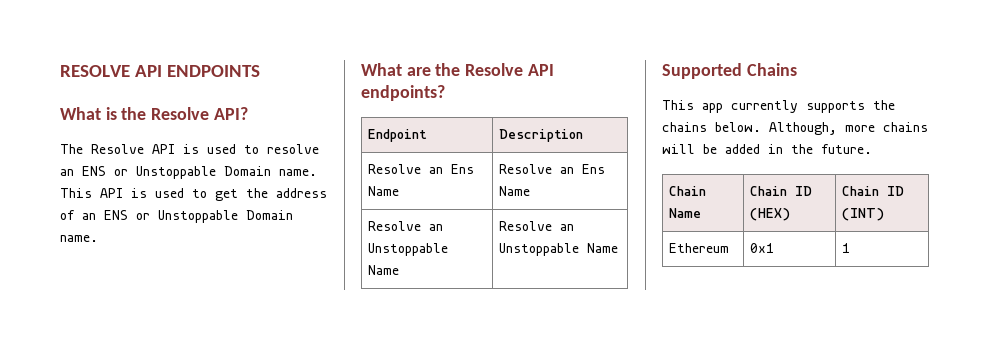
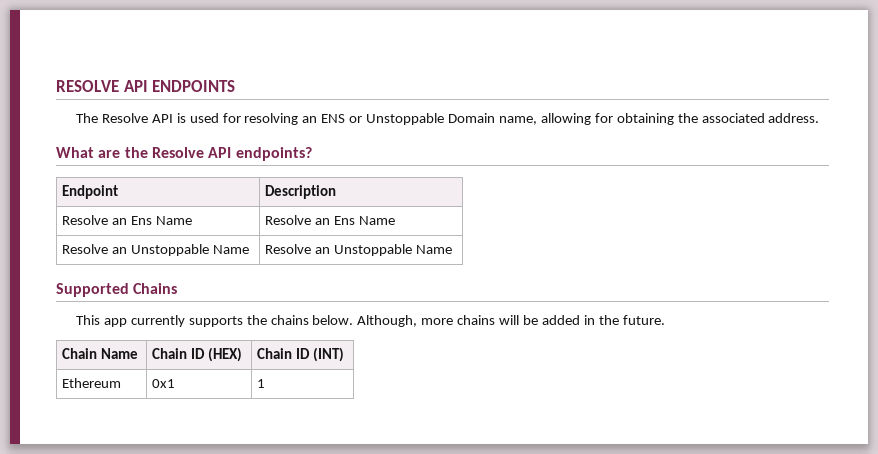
[60,107,248,120] // What is the Resolve API? -> (236, 86) none
[244,144,319,154] [60,166,317,179] [60,188,327,201] [60,210,293,223] [60,235,98,242] to resolve an ENS or Unstoppable Domain name. This API is used to get the address of an ENS or Unstoppable Domain name. -> [222,113,820,125] for resolving an ENS or Unstoppable Domain name, allowing for obtaining the associated address.

